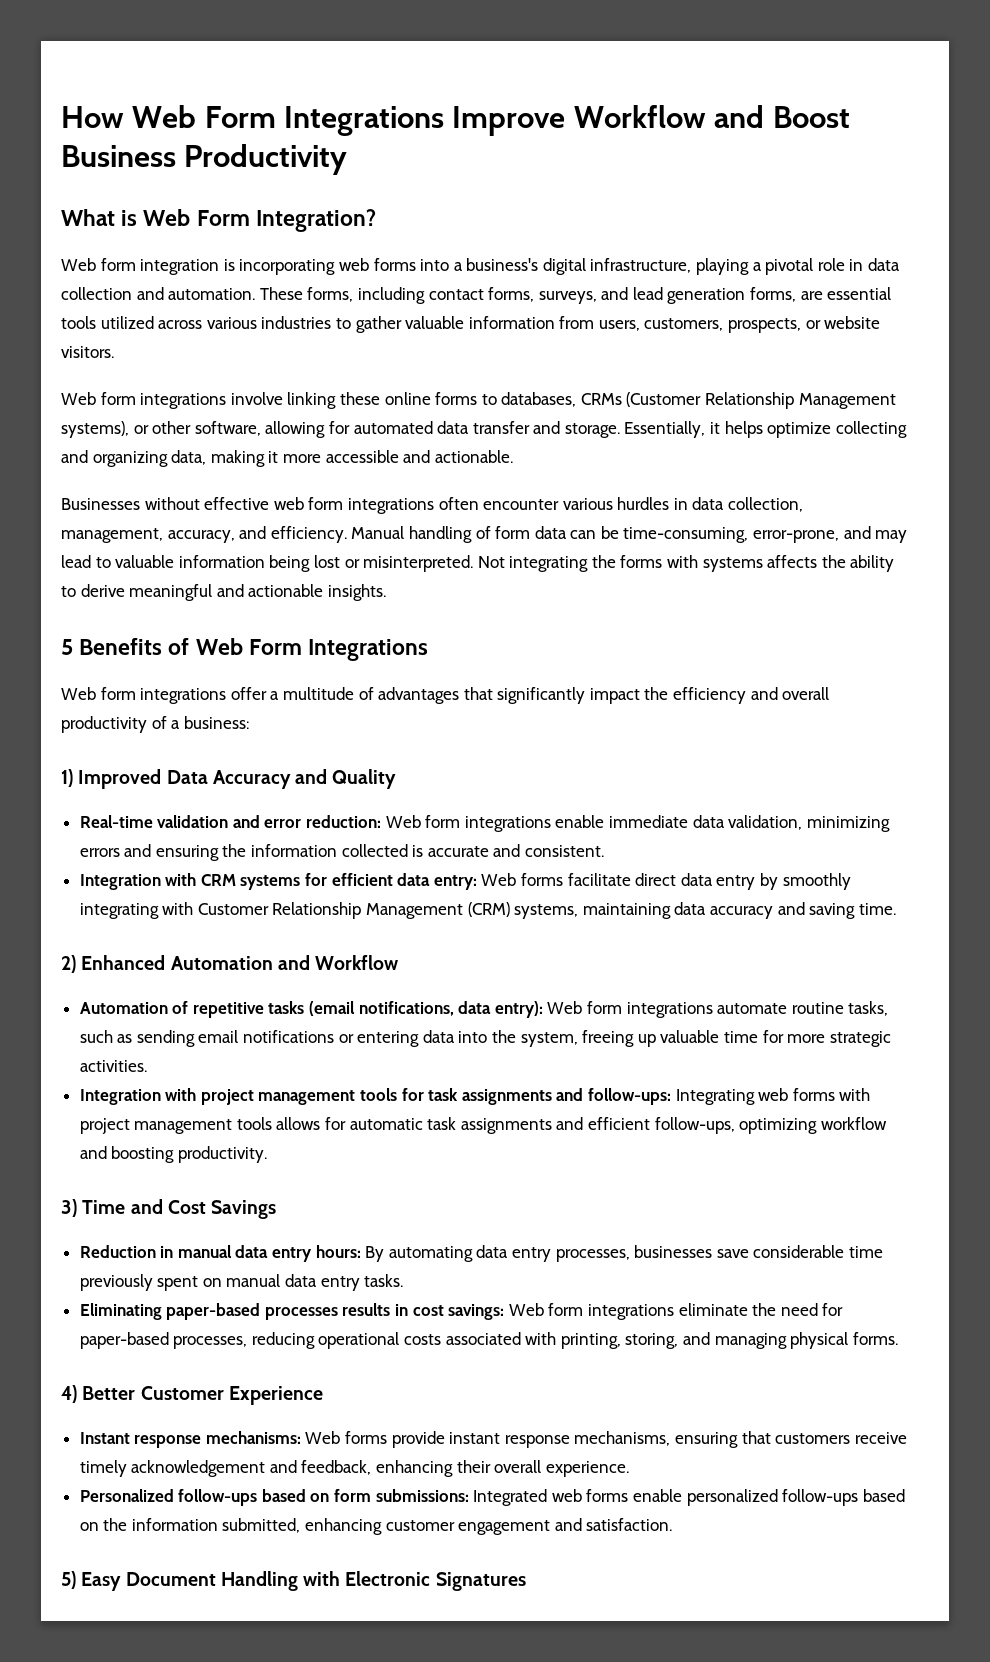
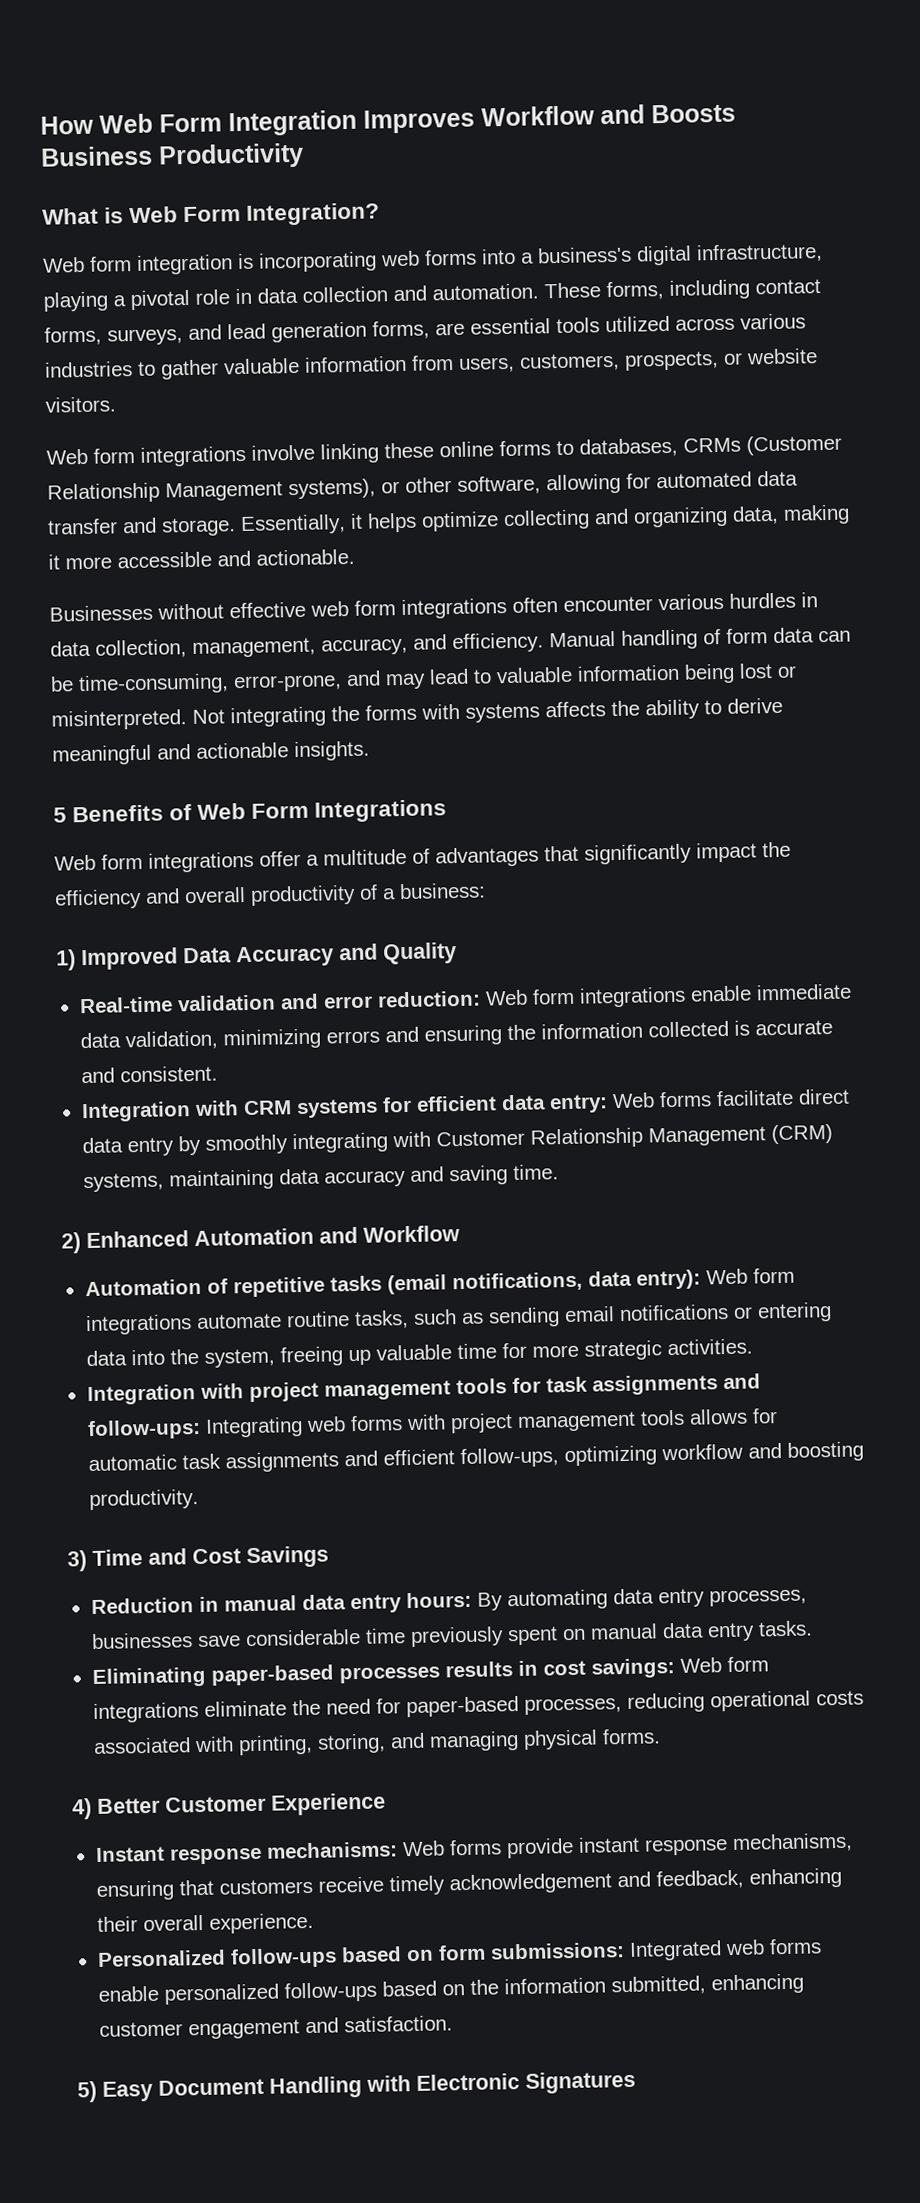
[284,106,566,136] Integrations Improve -> [228,108,475,137] Integration Improves
[772,106,850,128] Boost -> [651,103,736,124] Boosts

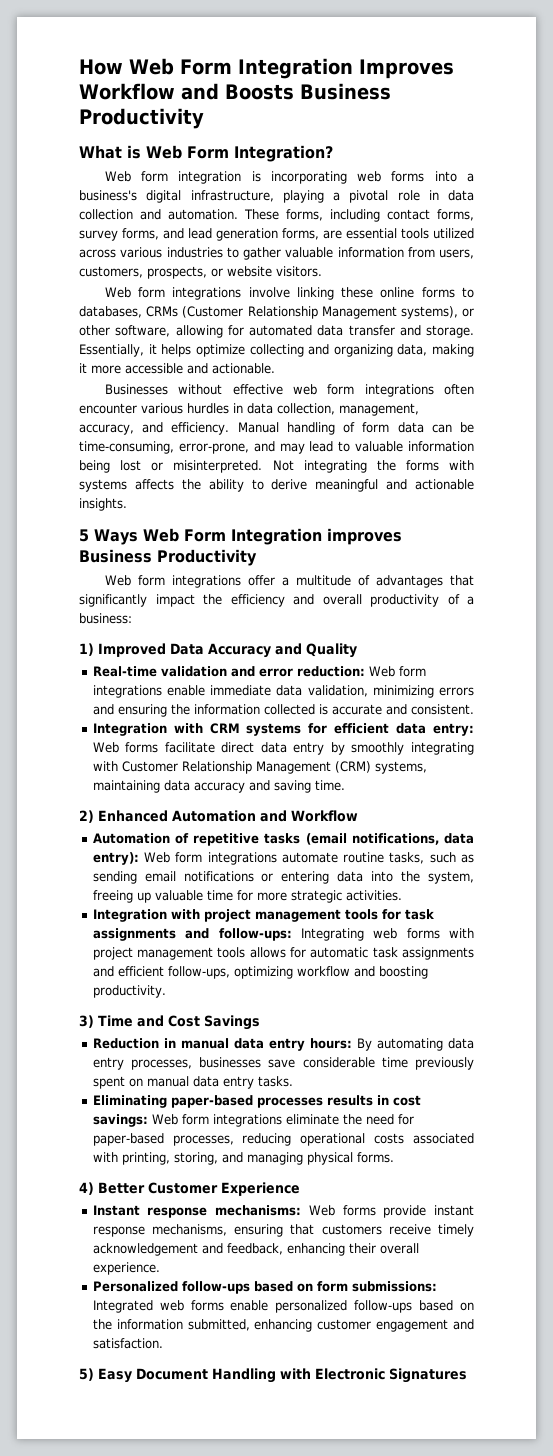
[107,328,183,346] surveys, -> [79,228,159,241] survey forms,
[72,799,448,823] Benefits of Web Form Integrations -> [94,528,402,545] [79,549,257,566] Ways Web Form Integration improves Business Productivity

